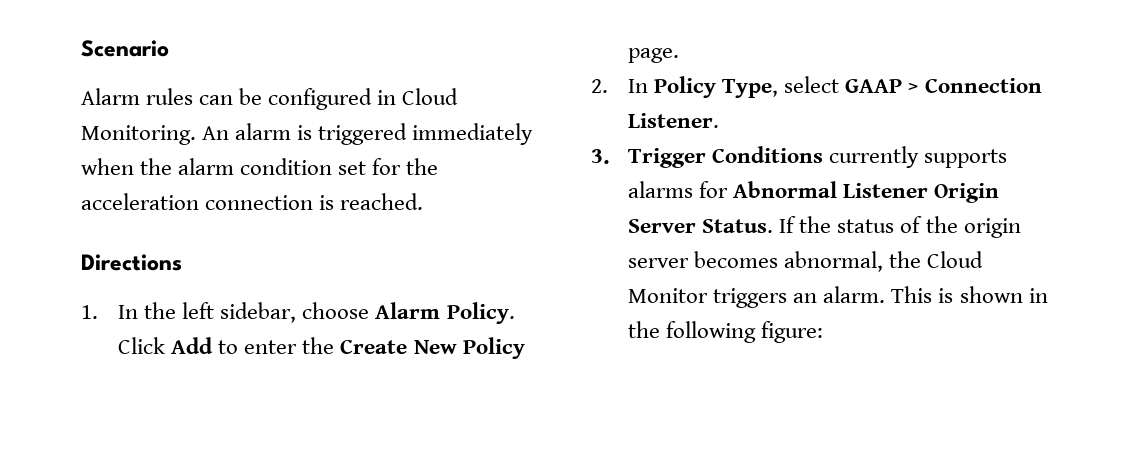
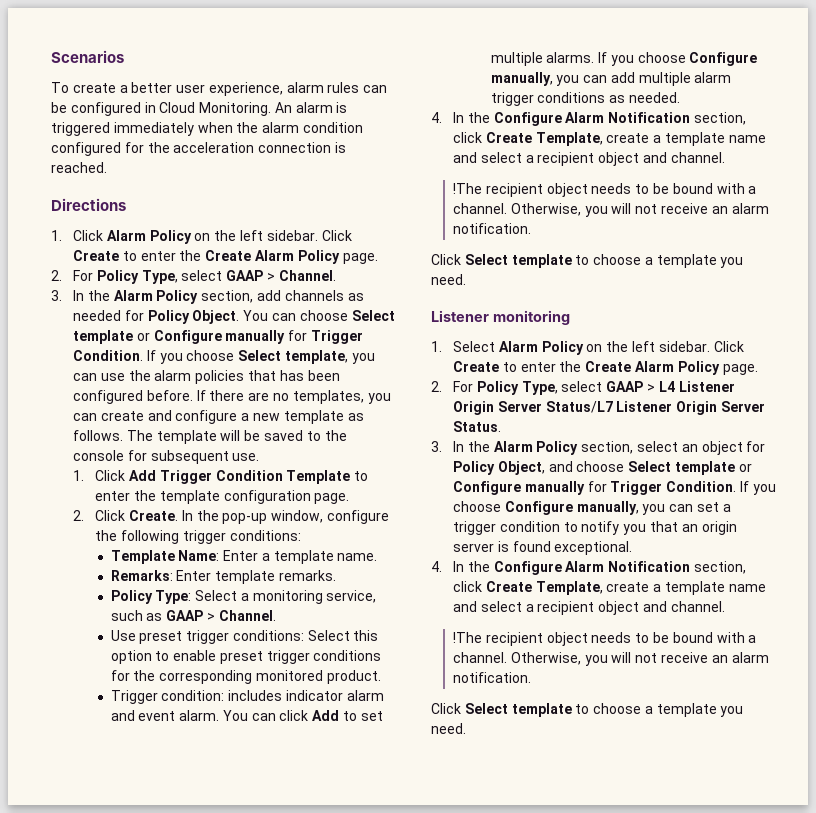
[81,40,169,57] [81,88,140,105] Scenario // Alarm -> [51,50,124,63] [51,82,324,96] Scenarios // To create a better user experience, alarm
[338,161,367,175] set -> [51,142,121,156] configured
[118,302,515,324] [118,337,525,359] [628,48,680,63] [591,76,1042,98] [628,113,720,128] [591,146,1008,168] [628,181,1000,203] [628,216,1021,238] [628,251,984,272] [628,286,1048,308] [628,321,824,343] In the left sidebar, choose Alarm Policy. Click Add to enter the Create New Policy page. // 2. In Policy Type, select GAAP > Connection Listener. // 3. Trigger Conditions currently supports alarms for Abnormal Listener Origin Server Status. If the status of the origin server becomes abnormal, the Cloud Monitor triggers an alarm. This is shown in the following figure: -> [73,230,352,244] [73,250,378,264] [51,270,336,284] [51,290,364,304] [73,310,395,324] [73,330,363,344] [73,350,375,364] [73,370,340,384] [73,390,391,404] [73,410,364,424] [73,430,347,444] [73,450,260,464] [73,470,369,484] [95,490,350,504] [73,510,389,524] [95,530,301,544] [110,550,378,564] [110,570,336,584] [110,590,377,604] [110,610,276,621] [110,630,379,644] [110,650,382,664] [110,670,381,684] [110,690,384,704] [110,710,383,721] [490,52,758,66] [490,72,732,86] [490,92,680,106] [431,112,746,126] [453,132,766,146] [453,152,725,166] [453,183,757,197] [453,203,769,217] [453,223,532,234] [431,254,744,268] [431,274,466,285] [431,310,570,325] [431,341,744,355] [453,361,758,375] [431,381,735,395] [453,401,765,415] [453,421,502,432] [431,441,766,455] [453,461,752,475] [453,481,776,495] [453,501,731,515] [453,521,737,535] [453,541,633,555] [431,561,746,575] [453,581,766,595] [453,601,725,615] [453,632,757,646] [453,652,769,666] [453,672,532,683] [431,703,744,717] [431,723,466,734] Click Alarm Policy on the left sidebar. Click Create to enter the Create Alarm Policy page. // 2. For Policy Type, select GAAP > Channel. // 3. In the Alarm Policy section, add channels as needed for Policy Object. You can choose Select template or Configure manually for Trigger Condition. If you choose Select template, you can use the alarm policies that has been configured before. If there are no templates, you can create and configure a new template as follows. The template will be saved to the console for subsequent use. // 1. Click Add Trigger Condition Template to enter the template configuration page. // 2. Click Create. In the pop-up window, configure the following trigger conditions: // Template Name: Enter a template name. // Remarks: Enter template remarks. // Policy Type: Select a monitoring service, such as GAAP > Channel. // Use preset trigger conditions: Select this option to enable preset trigger conditions for the corresponding monitored product. // Trigger condition: includes indicator alarm and event alarm. You can click Add to set multiple alarms. If you choose Configure manually, you can add multiple alarm trigger conditions as needed. // 4. In the Configure Alarm Notification section, click Create Template, create a template name and select a recipient object and channel. // !The recipient object needs to be bound with a channel. Otherwise, you will not receive an alarm notification. // Click Select template to choose a template you need. // Listener monitoring // 1. Select Alarm Policy on the left sidebar. Click Create to enter the Create Alarm Policy page. // 2. For Policy Type, select GAAP > L4 Listener Origin Server Status/L7 Listener Origin Server Status. // 3. In the Alarm Policy section, select an object for Policy Object, and choose Select template or Configure manually for Trigger Condition. If you choose Configure manually, you can set a trigger condition to notify you that an origin server is found exceptional. // 4. In the Configure Alarm Notification section, click Create Template, create a template name and select a recipient object and channel. // !The recipient object needs to be bound with a channel. Otherwise, you will not receive an alarm notification. // Click Select template to choose a template you need.

